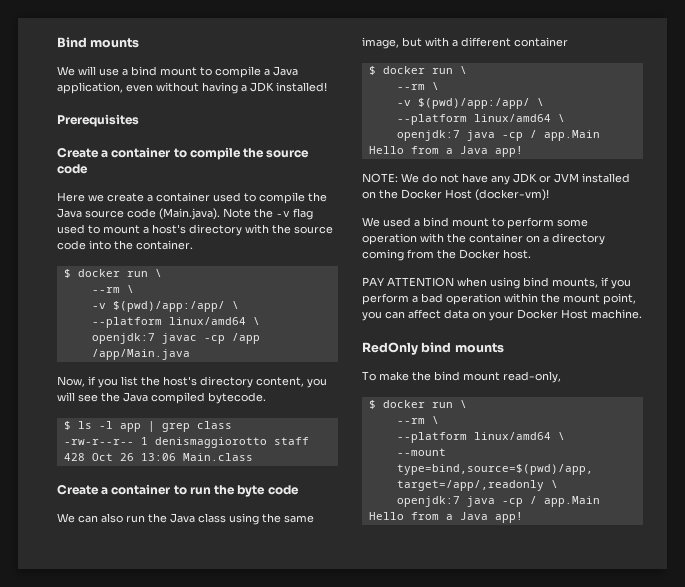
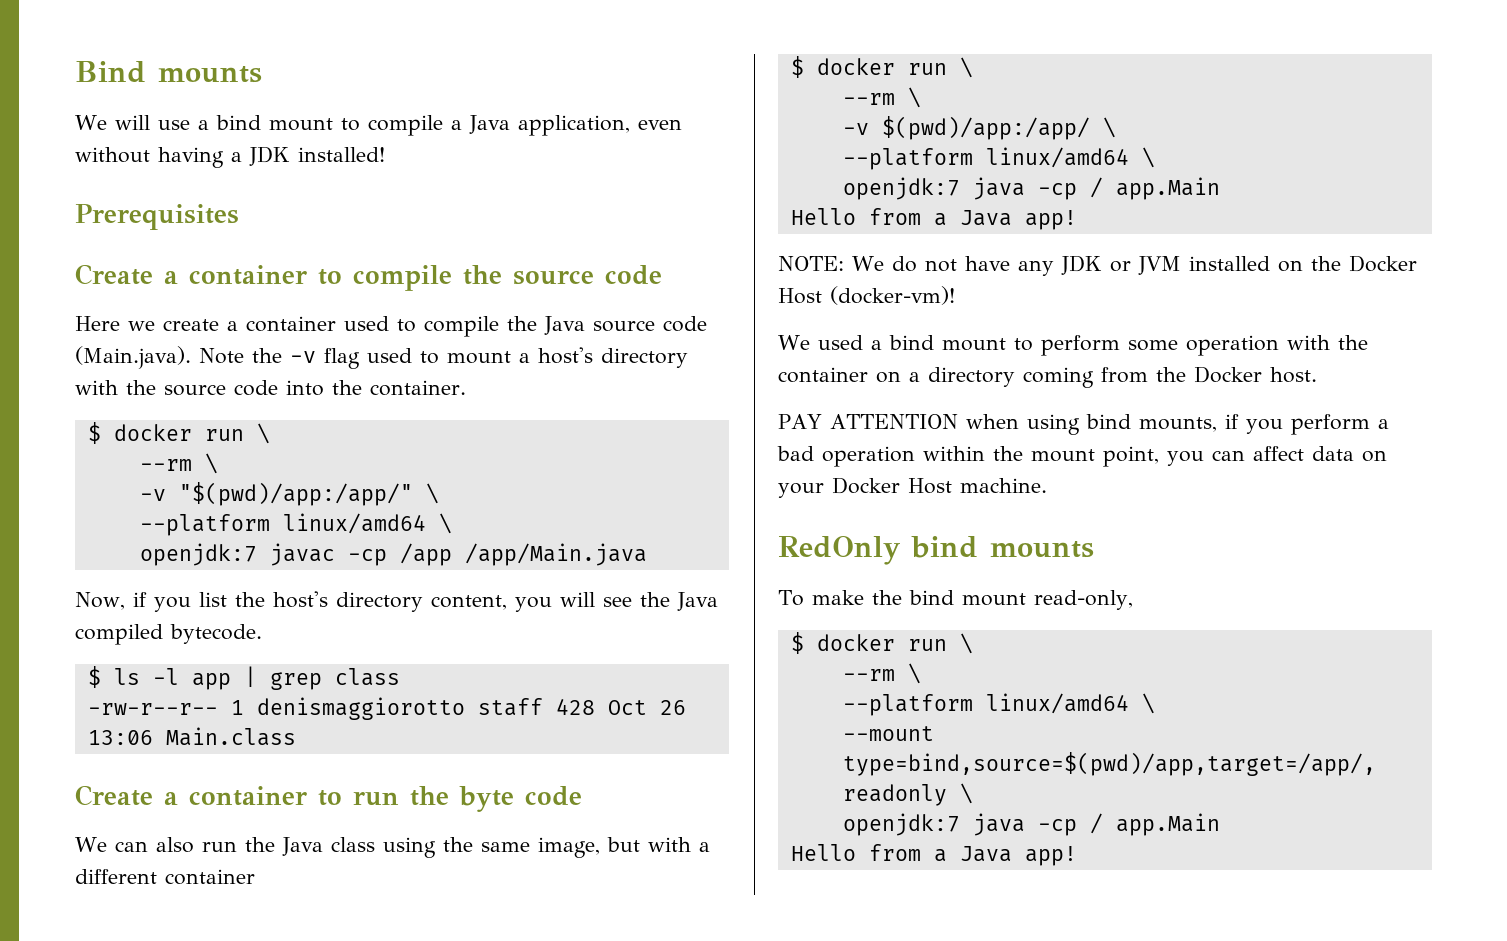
[112,301,225,312] $(pwd)/app:/app/ -> [178,482,413,506] "$(pwd)/app:/app/"

